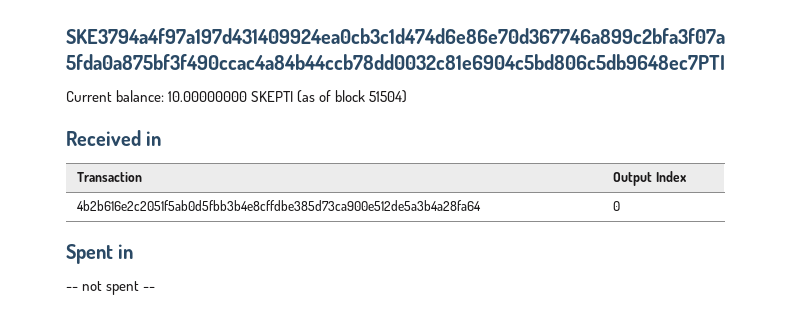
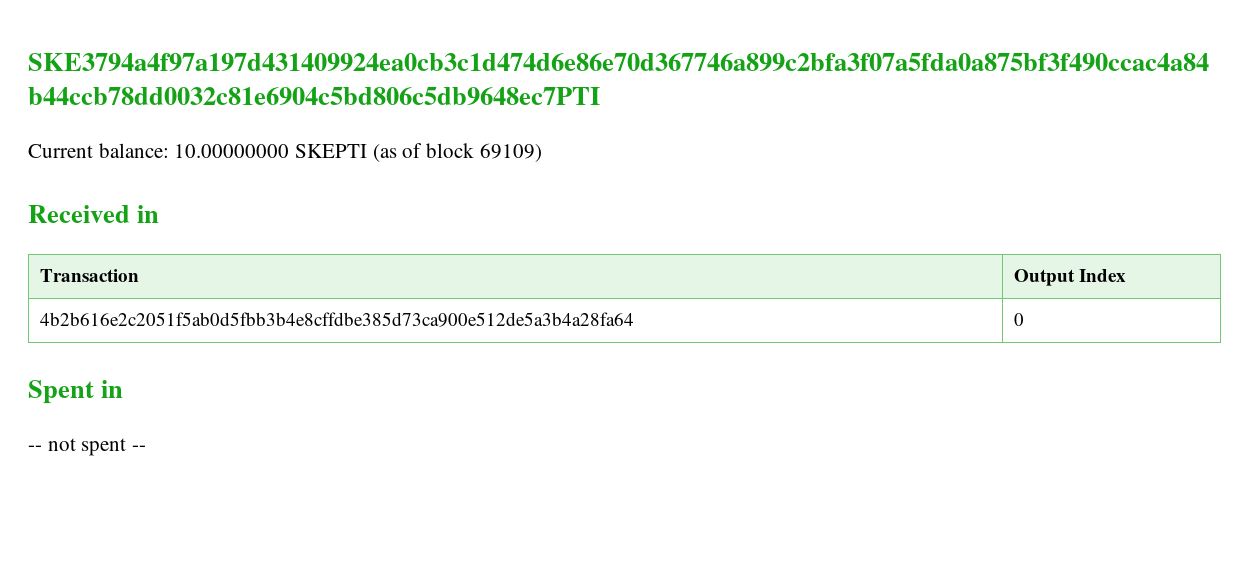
[369,90,408,103] 51504) -> [479,143,542,162] 69109)

